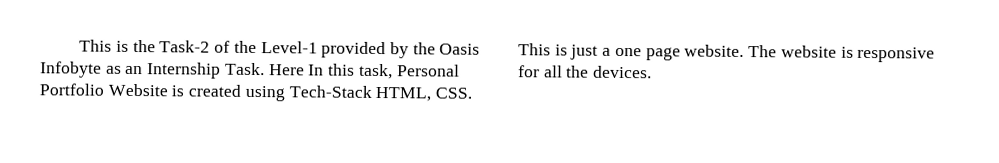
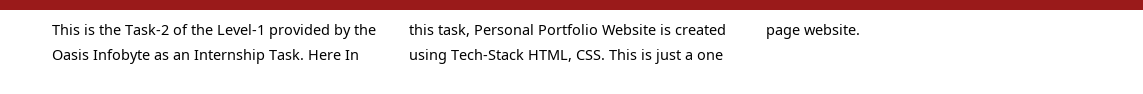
[748,45,936,63] [518,65,653,79] The website is responsive for all the devices. -> (860, 29) none

